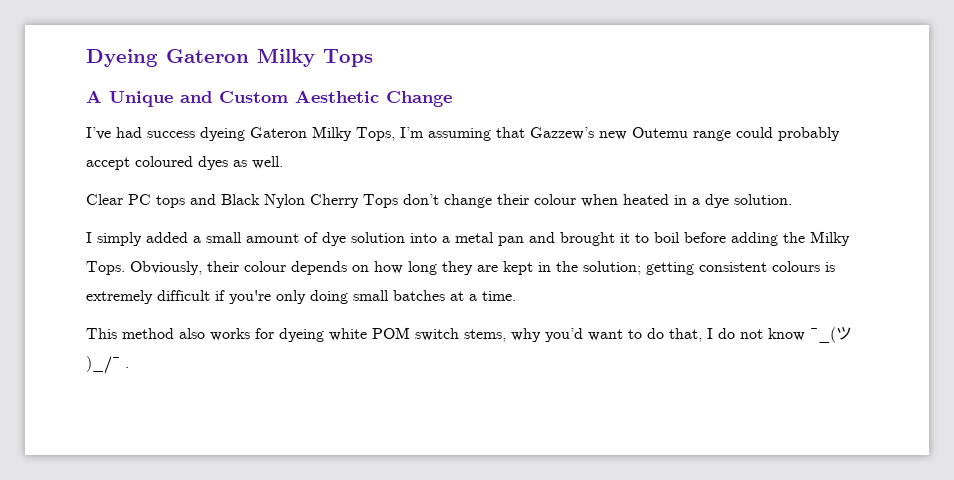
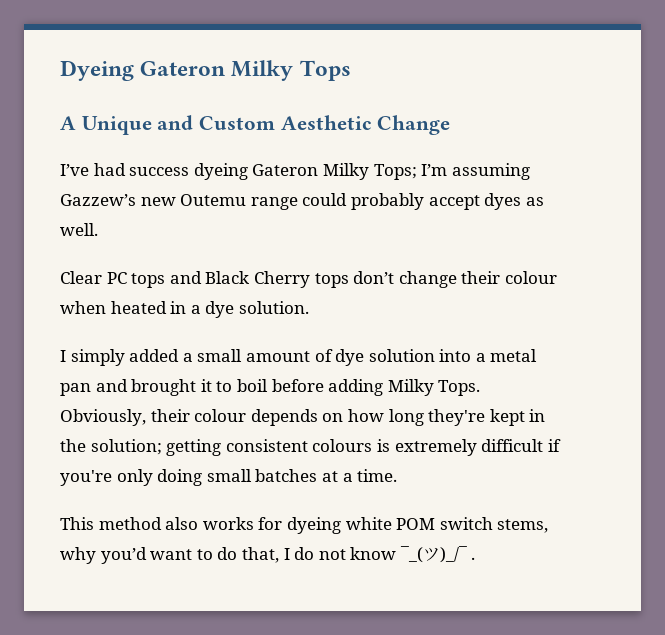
[356,127,395,141] Tops, -> [373,164,417,180] Tops;
[496,127,525,138] that -> (530, 171) none
[135,156,193,167] coloured -> (480, 202) none
[264,194,398,208] Nylon Cherry Tops -> [253,271,349,288] Cherry tops
[783,232,805,243] the -> (384, 387) none
[442,261,498,275] they are -> [428,409,486,426] they're

